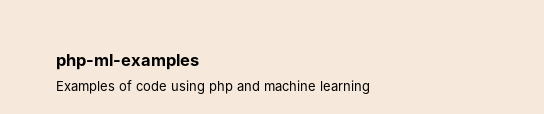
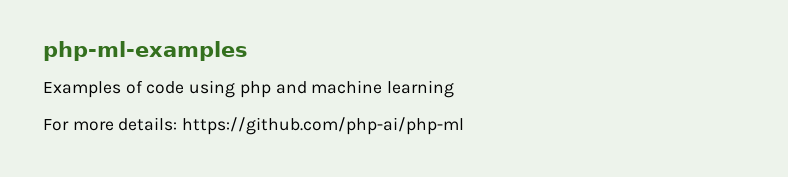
(370, 87) none -> [43,117,465,135] // For more details: https://github.com/php-ai/php-ml

